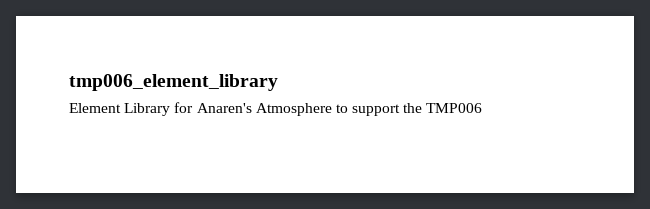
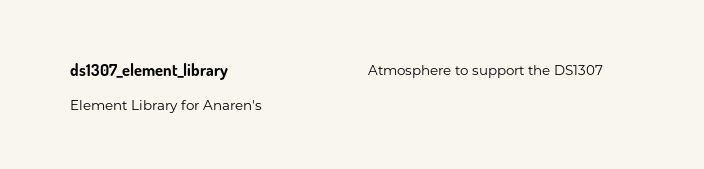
[69,74,278,91] tmp006_element_library -> [70,63,228,80] ds1307_element_library
[426,103,483,113] TMP006 -> [554,65,603,75] DS1307

